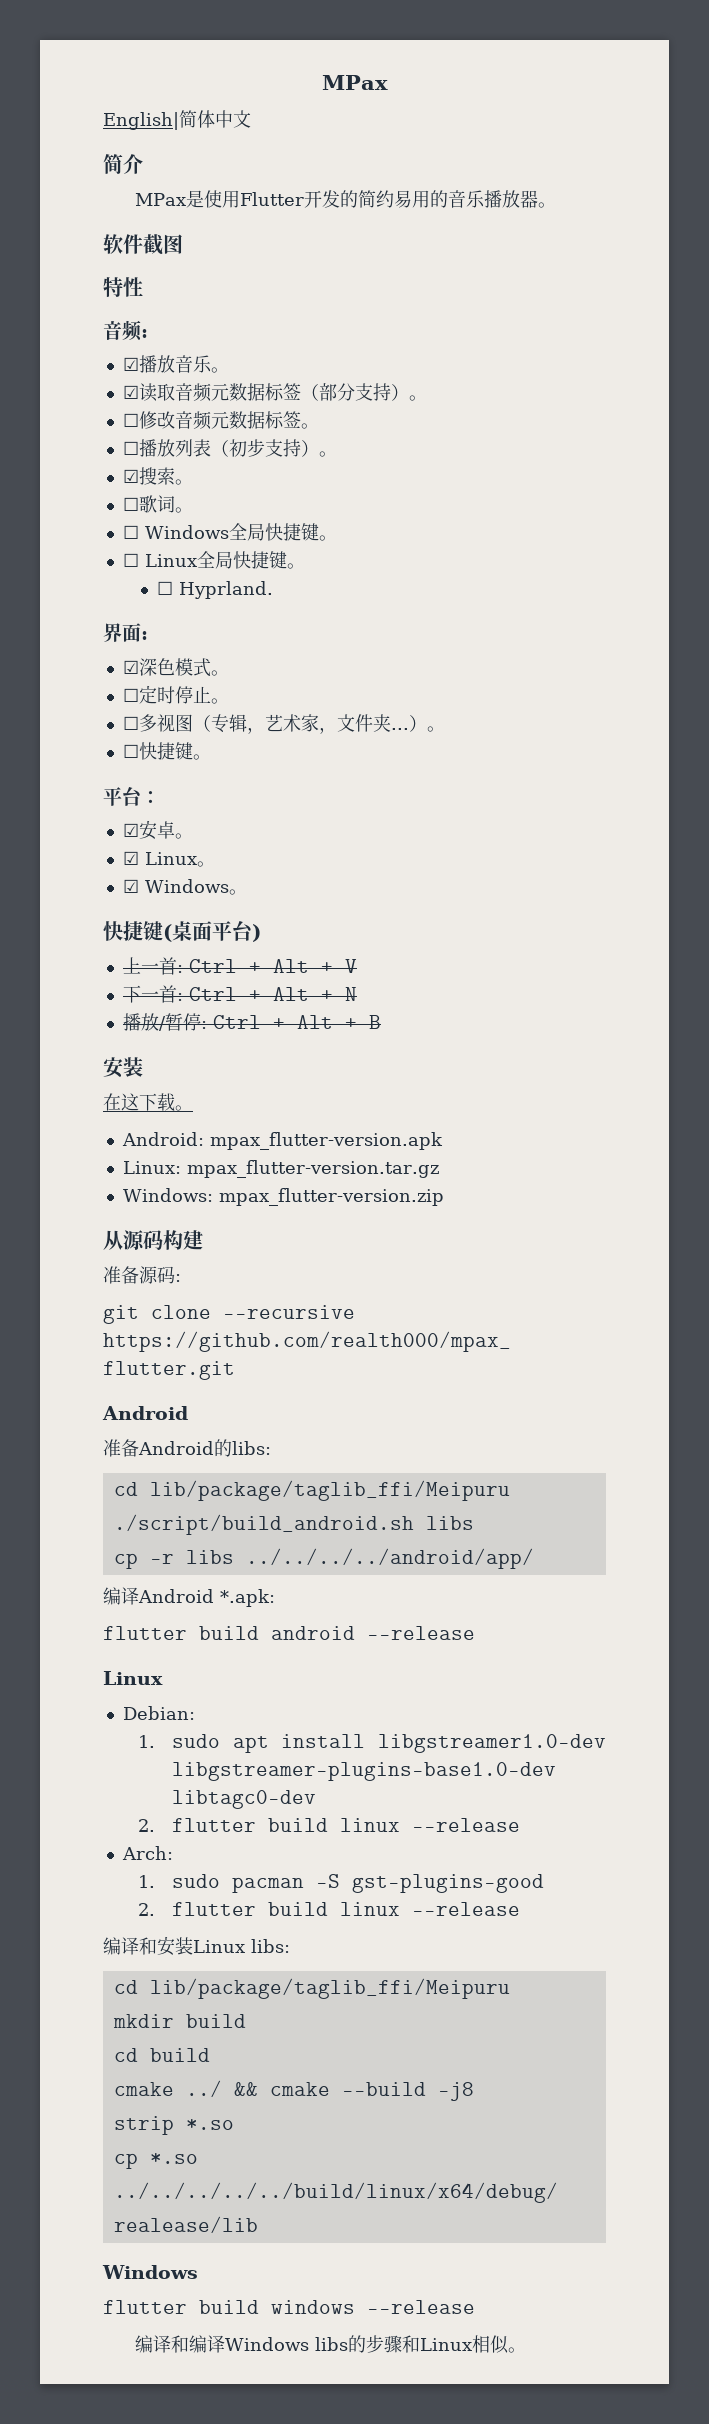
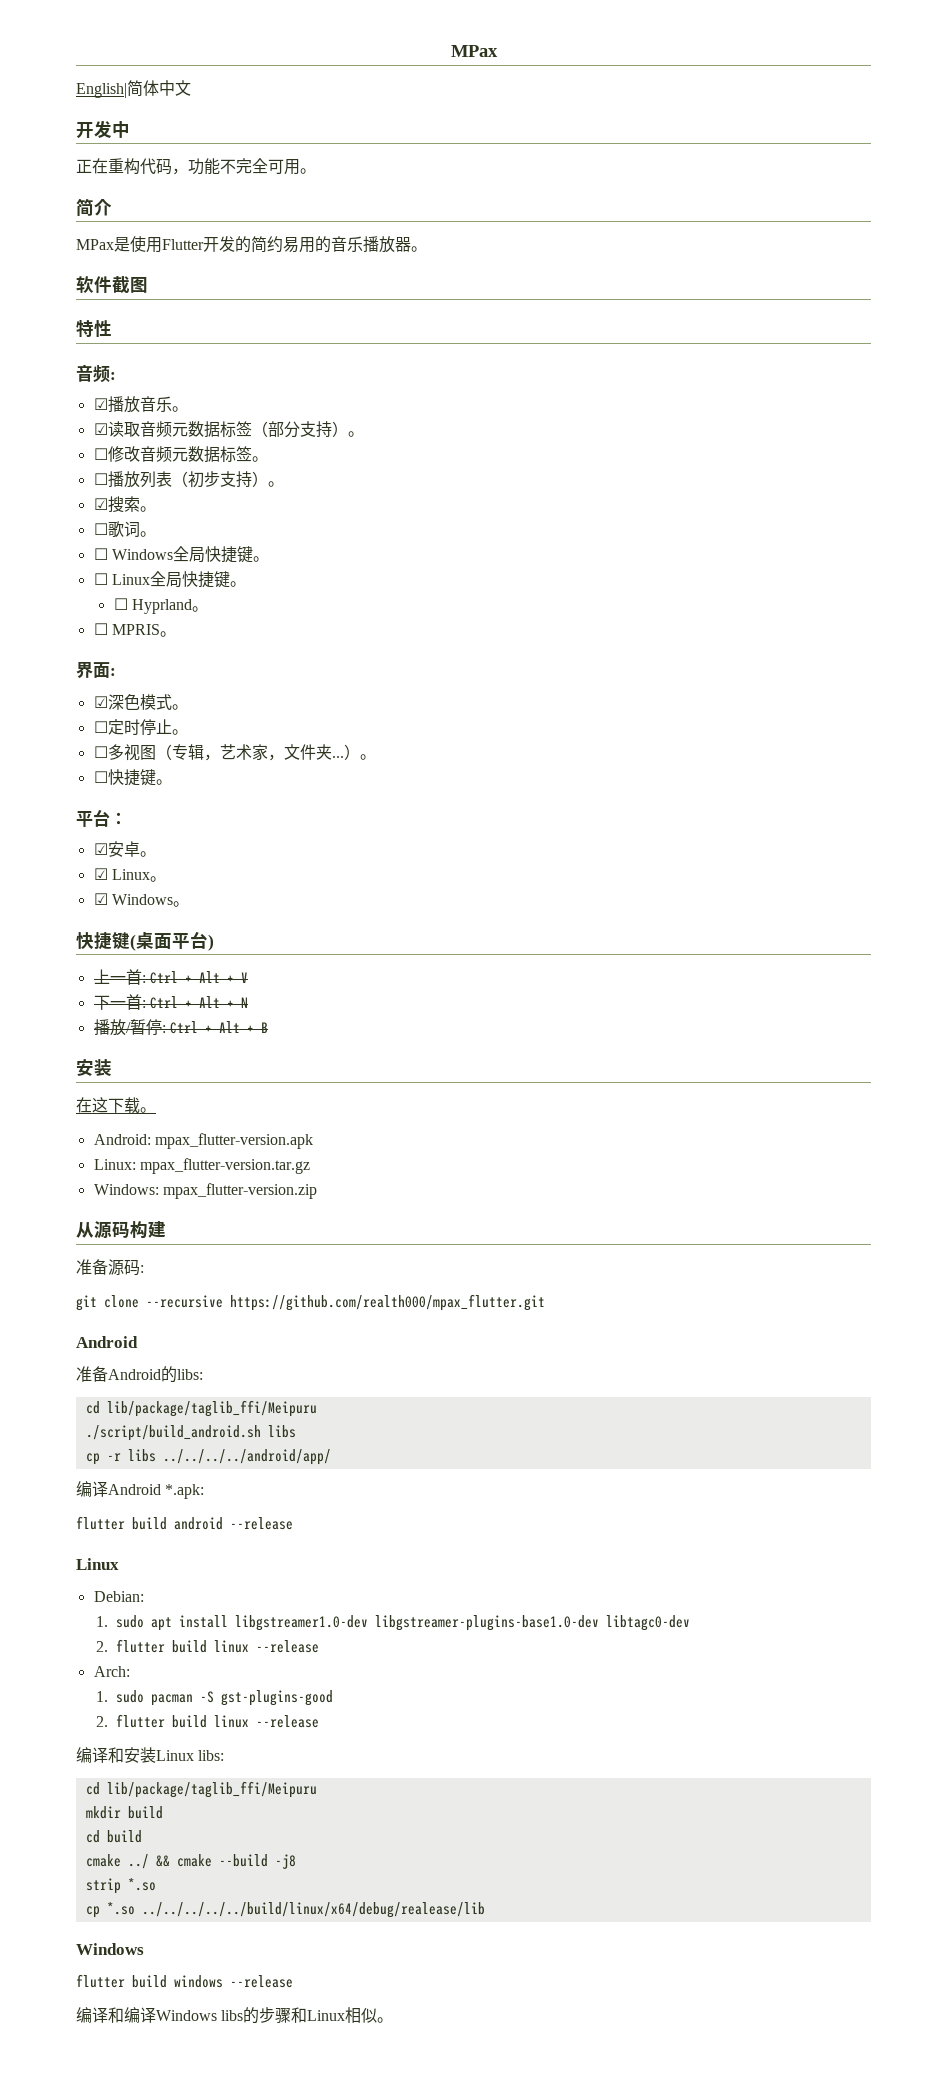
(251, 119) none -> [76,120,130,139] [76,158,316,175] // 开发中 // 正在重构代码，功能不完全可用。
[179,581,274,599] Hyprland. -> [131,599,208,614] [93,623,176,637] Hyprland。 // ☐ MPRIS。

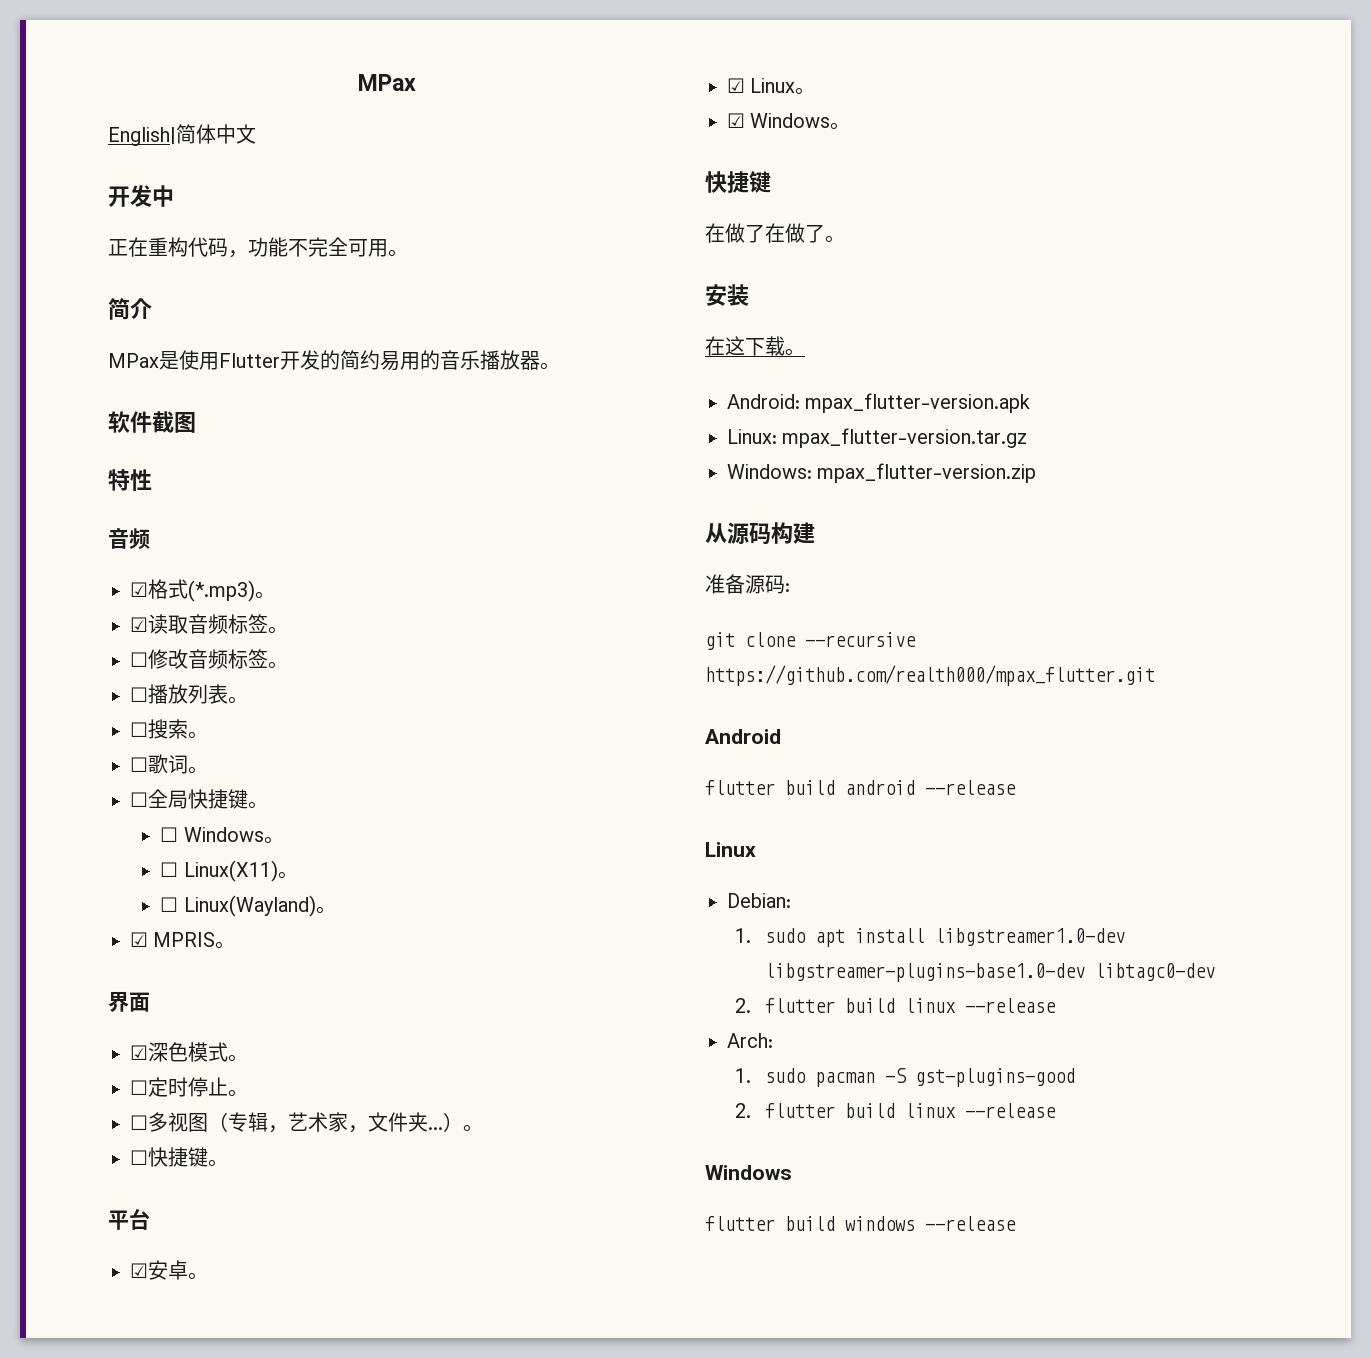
[110,372,116,380] [93,396,172,413] : // ☑播放音乐 -> [130,579,255,602] // ☑格式(*.mp3)
[171,421,348,438] 元数据标签（部分支持） -> [228,614,268,634] 标签
[171,446,220,463] 元数据 -> (228, 659) none
[171,471,284,488] [93,498,108,510] （初步支持）。 // ☑ -> [228,696,248,704] [130,722,148,737] 。 // ☐
[111,546,269,563] [93,571,246,588] [113,598,208,614] [93,623,108,635] Windows全局快捷键。 // ☐ Linux全局快捷键。 // ☐ Hyprland。 // ☐ -> [148,789,268,809] [160,827,284,844] [160,860,298,882] [160,895,336,917] [130,932,148,947] 全局快捷键。 // ☐ Windows。 // ☐ Linux(X11)。 // ☐ Linux(Wayland)。 // ☑
[110,668,116,676] : -> (150, 1002) none
[110,812,127,825] ： -> (150, 1219) none
[130,931,214,951] [93,969,248,985] [93,994,248,1010] [93,1019,268,1036] (桌面平台) // 上一首: Ctrl + Alt + V // 下一首: Ctrl + Alt + N // 播放/暂停: Ctrl + Alt + B -> [705,223,845,243] // 在做了在做了。
[76,1366,203,1383] [85,1400,317,1417] [85,1425,296,1441] [85,1449,331,1465] [76,1481,205,1499] // 准备Android的libs: // cd lib/package/taglib_ffi/Meipuru // ./script/build_android.sh libs // cp -r libs ../../../../android/app/ // 编译Android *.apk: -> (781, 736) none
[76,1747,225,1763] [85,1781,317,1798] [85,1806,163,1819] [85,1830,142,1843] [85,1854,296,1869] [85,1878,156,1894] [85,1902,485,1918] // 编译和安装Linux libs: // cd lib/package/taglib_ffi/Meipuru // mkdir build // cd build // cmake ../ && cmake --build -j8 // strip *.so // cp *.so ../../../../../build/linux/x64/debug/realease/lib -> (1057, 1110) none
[76,2007,394,2024] // 编译和编译Windows libs的步骤和Linux相似。 -> (1016, 1223) none

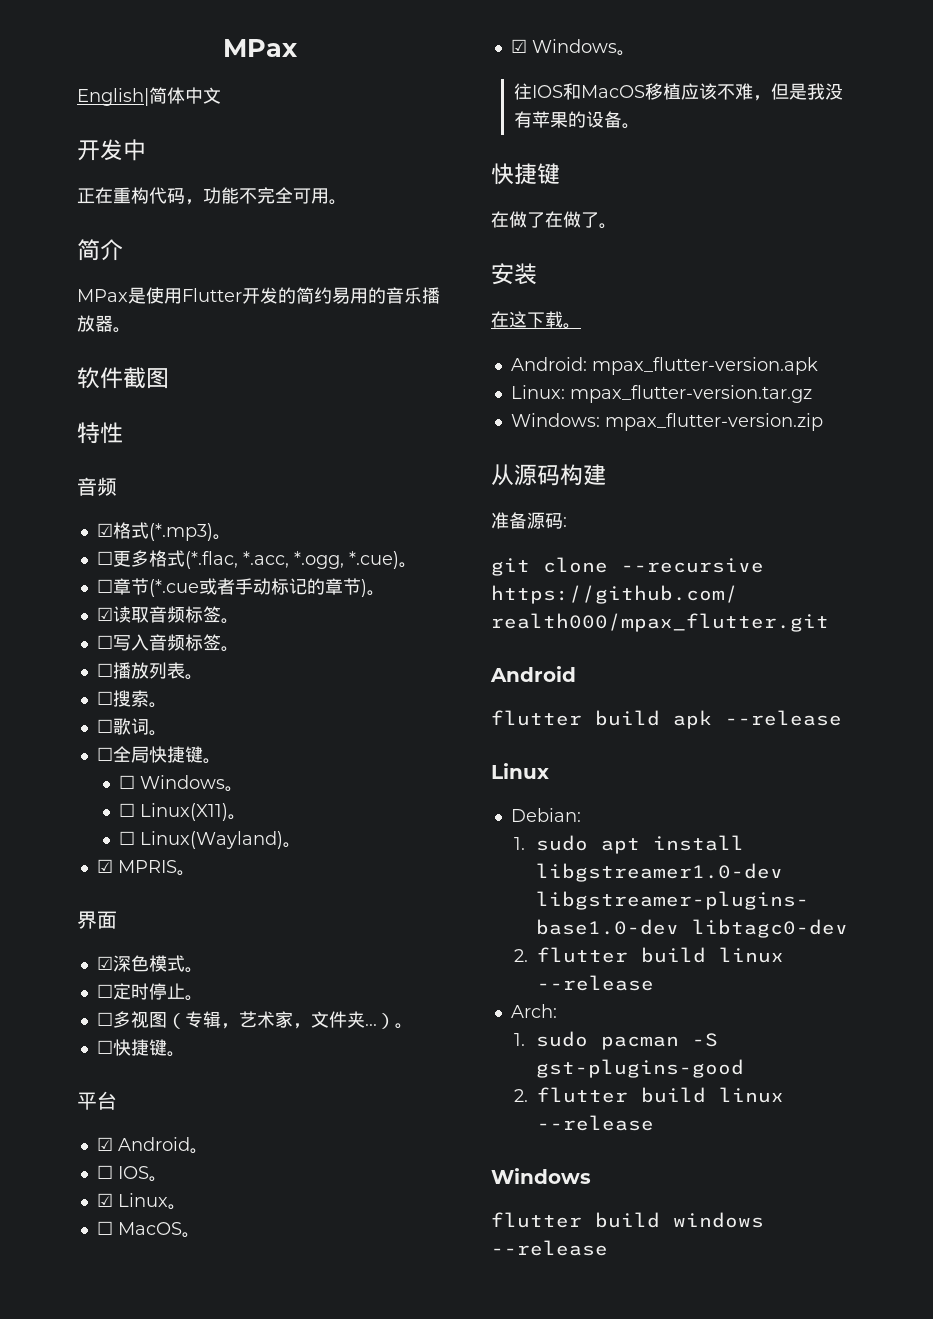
(275, 595) none -> [96,550,417,569] [96,578,385,597] // ☐更多格式(*.flac, *.acc, *.ogg, *.cue)。 // ☐章节(*.cue或者手动标记的章节)。
[148,649,188,669] 修改 -> [112,634,149,651] 写入
[148,1260,188,1280] 安卓 -> [117,1137,208,1154] [96,1165,149,1179] Android。 // ☐ IOS
(816, 91) none -> [96,1221,200,1238] // ☐ MacOS。
(851, 126) none -> [513,83,843,101] [513,111,640,129] // 往IOS和MacOS移植应该不难，但是我没有苹果的设备。
[845,780,915,795] android -> [673,710,712,729] apk

